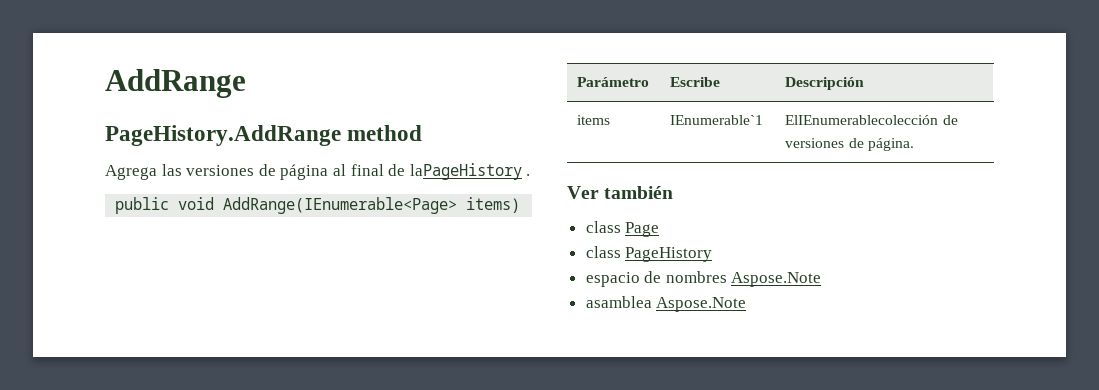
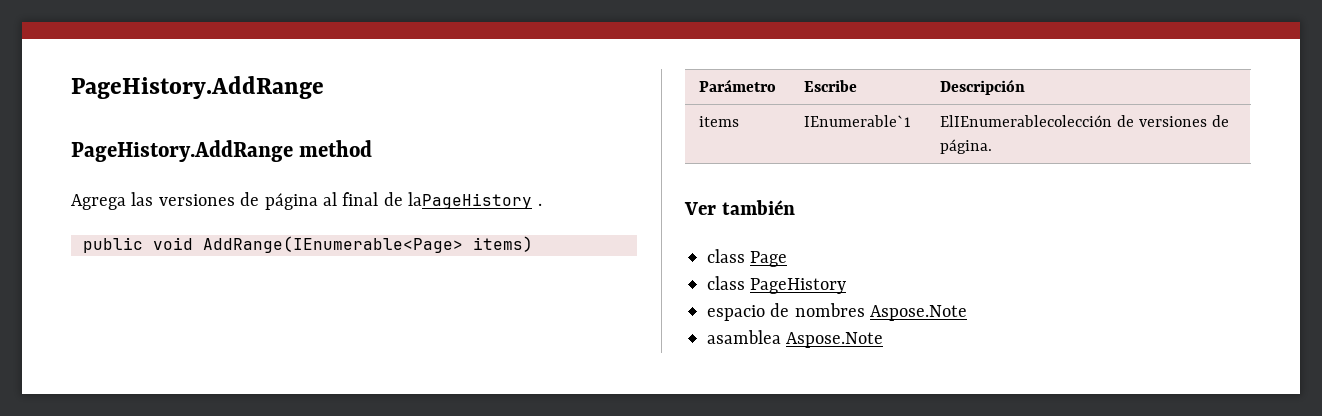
[105,69,246,98] AddRange -> [71,76,324,99] PageHistory.AddRange

